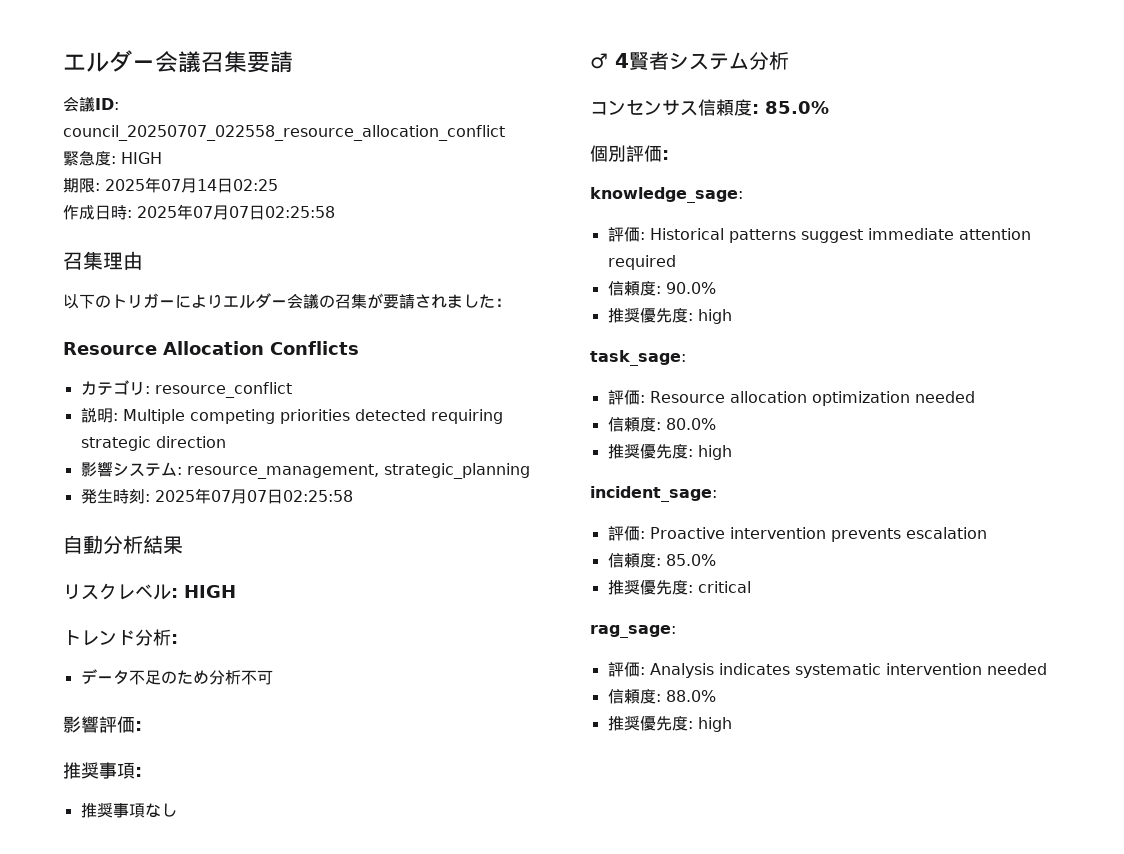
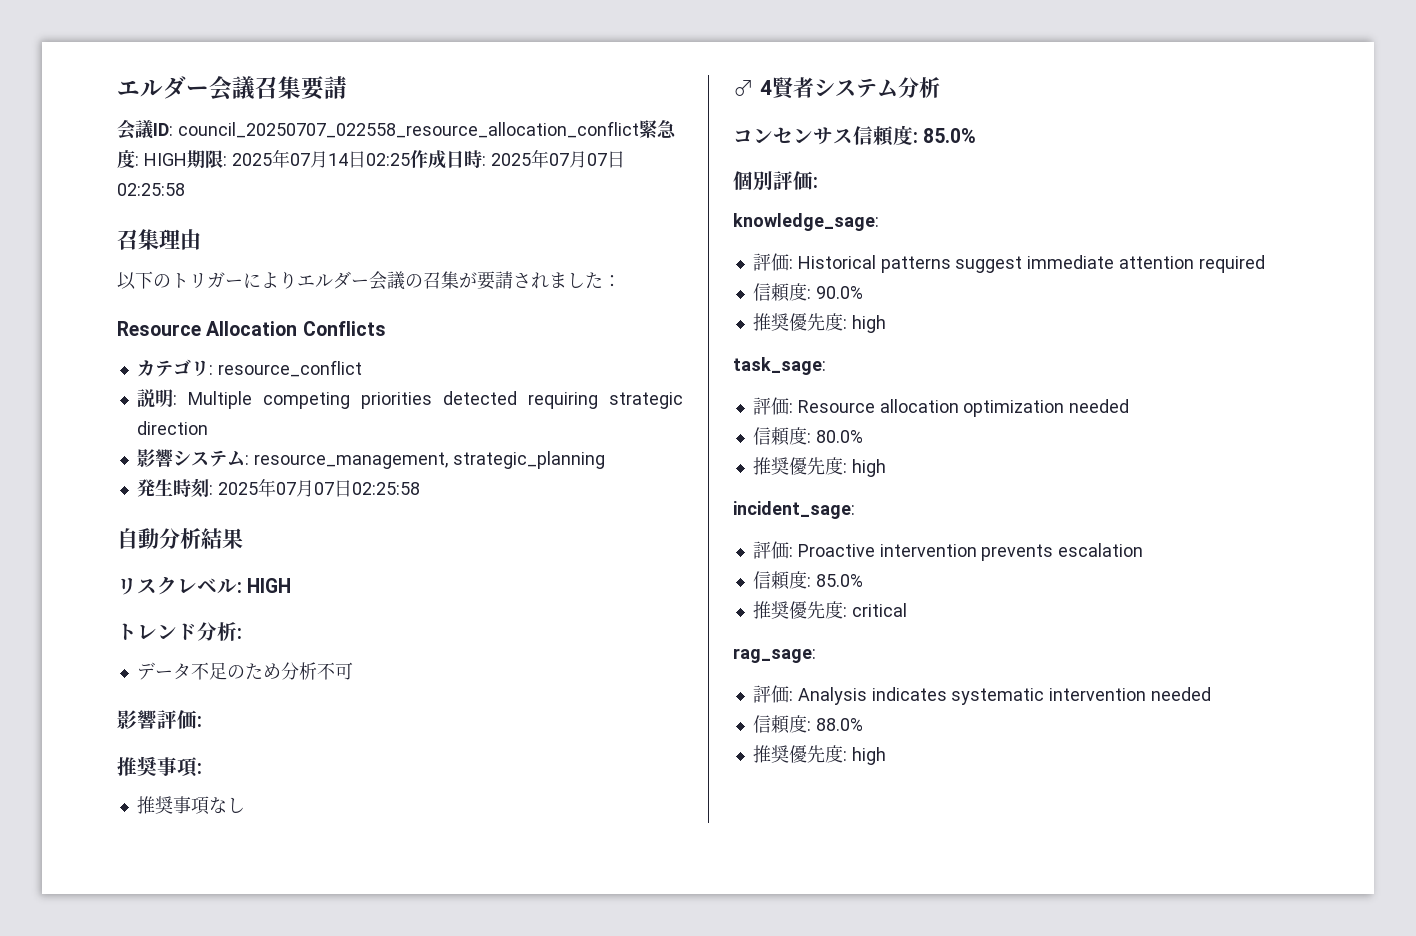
(505, 133) // -> (639, 129) none
(162, 158) // -> (187, 159) none
(278, 185) // -> (410, 159) none

